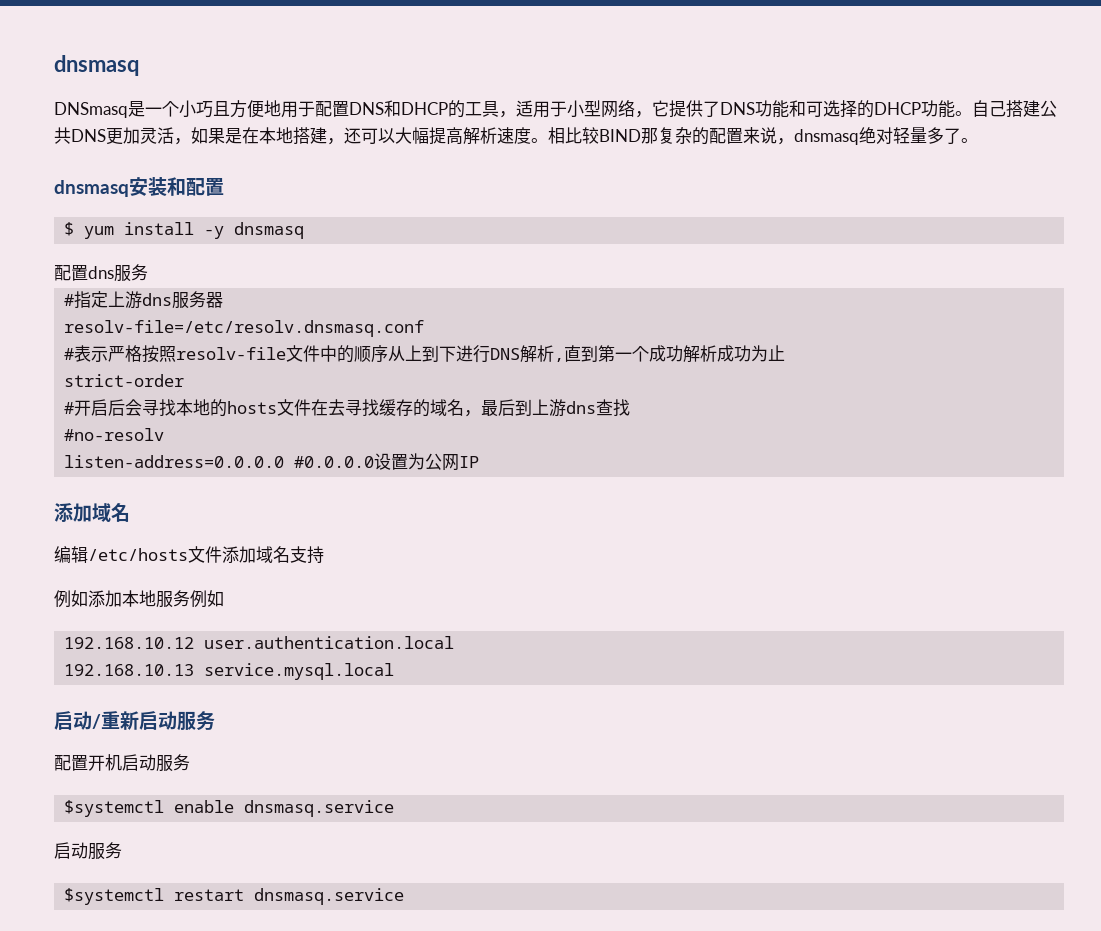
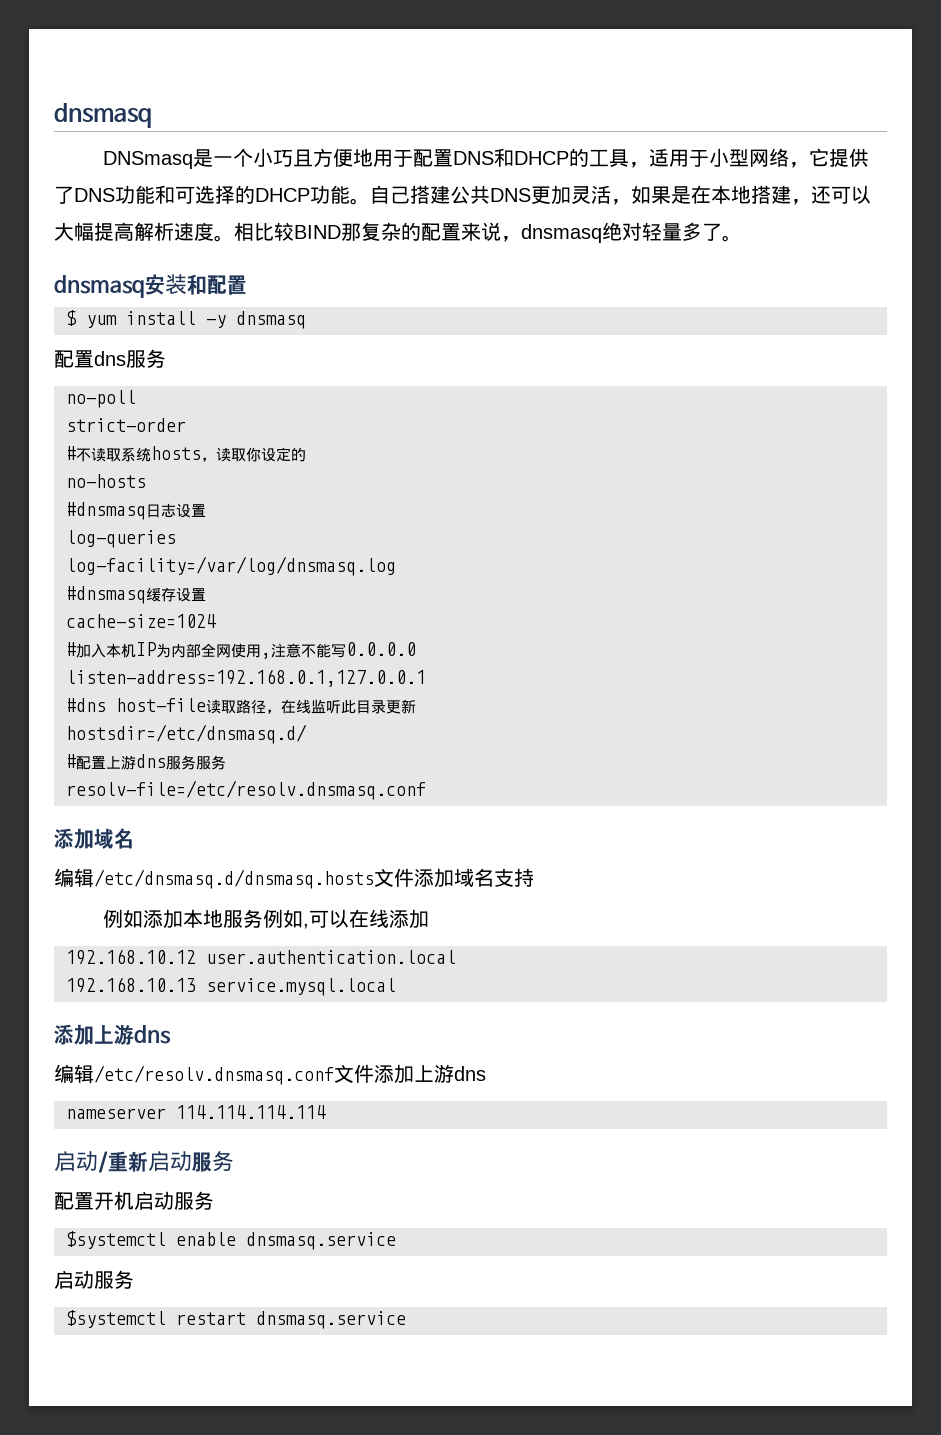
[64,291,109,309] // #指定 -> [66,390,136,408] [66,418,186,432] [66,446,306,462] [66,474,146,488] [66,502,206,520] [66,530,176,548] [66,556,396,576] [66,586,206,604] [66,614,216,628] [66,642,416,659] [66,669,426,687] [66,698,416,714] [66,724,307,744] [66,754,106,770] // no-poll // strict-order // #不读取系统hosts，读取你设定的 // no-hosts // #dnsmasq日志设置 // log-queries // log-facility=/var/log/dnsmasq.log // #dnsmasq缓存设置 // cache-size=1024 // #加入本机IP为内部全网使用,注意不能写0.0.0.0 // listen-address=192.168.0.1,127.0.0.1 // #dns host-file读取路径，在线监听此目录更新 // hostsdir=/etc/dnsmasq.d/ // #配置
[206,292,224,308] 器 -> [196,755,226,770] 服务
[64,345,786,363] [64,374,185,387] [64,399,631,417] [64,428,165,441] [64,453,480,471] // #表示严格按照resolv-file文件中的顺序从上到下进行DNS解析,直到第一个成功解析成功为止 // strict-order // #开启后会寻找本地的hosts文件在去寻找缓存的域名，最后到上游dns查找 // #no-resolv // listen-address=0.0.0.0 #0.0.0.0设置为公网IP -> (426, 790) none
[88,548,188,561] /etc/hosts -> [94,869,374,889] /etc/dnsmasq.d/dnsmasq.hosts
(224, 598) none -> [303,909,430,929] ,可以在线添加
(395, 671) none -> [54,1024,171,1045] [54,1064,486,1085] [66,1105,326,1119] // 添加上游dns // 编辑/etc/resolv.dnsmasq.conf文件添加上游dns // nameserver 114.114.114.114

